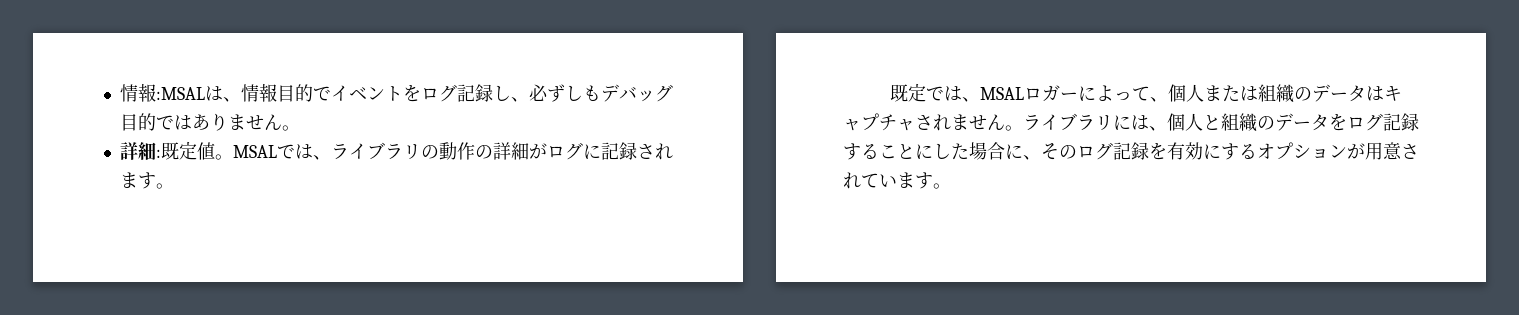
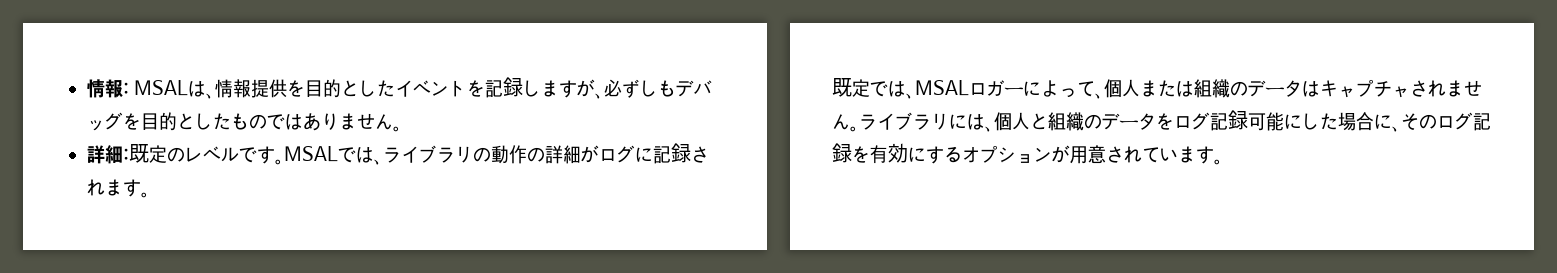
[119,83,511,102] 情報:MSALは、情報目的でイベントをログ記録し -> [87,77,596,99] 情報: MSALは、情報提供を目的としたイベントを記録しますが
[119,113,156,131] 目的 -> [123,112,267,131] を目的としたもの
[196,142,215,160] 値 -> [167,146,275,164] のレベルです
[843,143,915,160] すること -> [1248,112,1284,131] 可能

